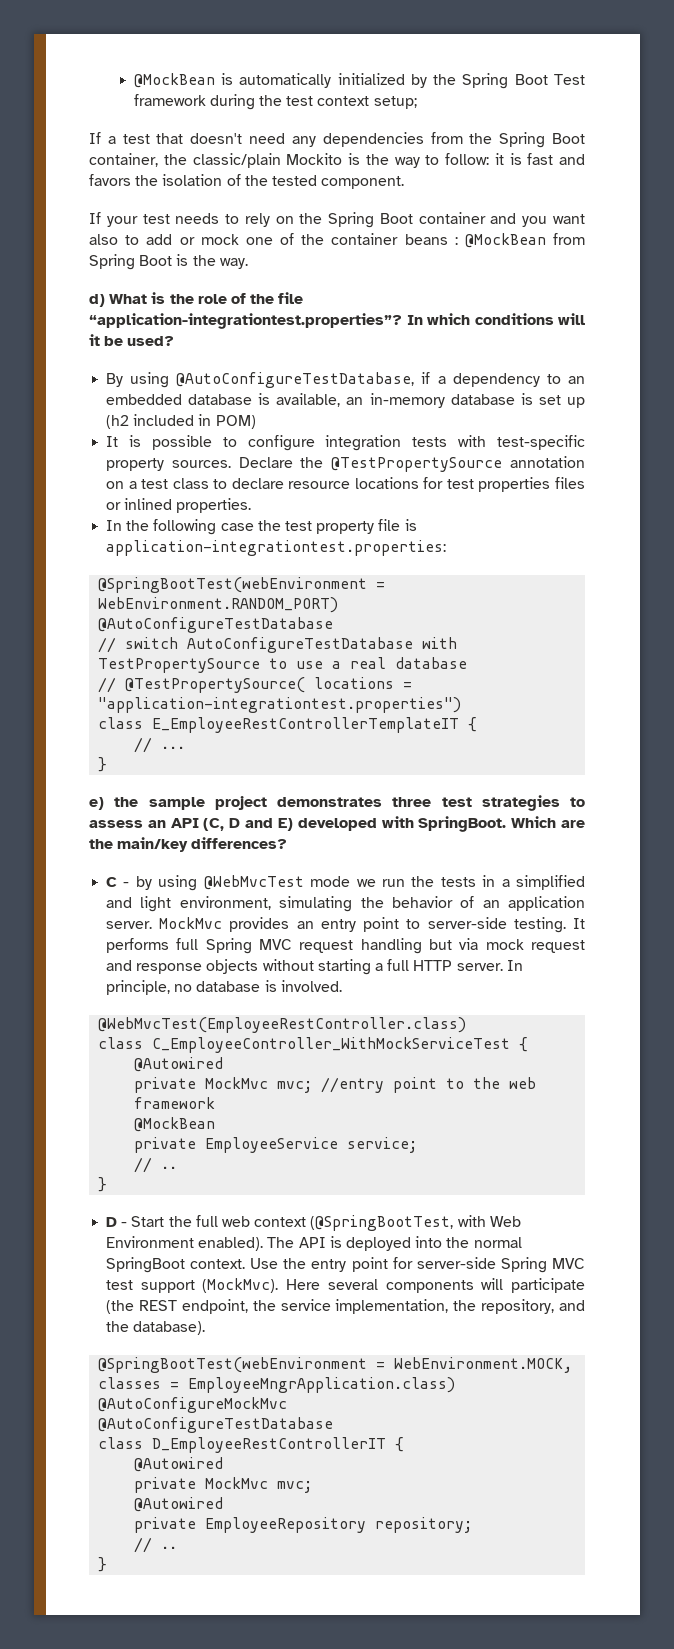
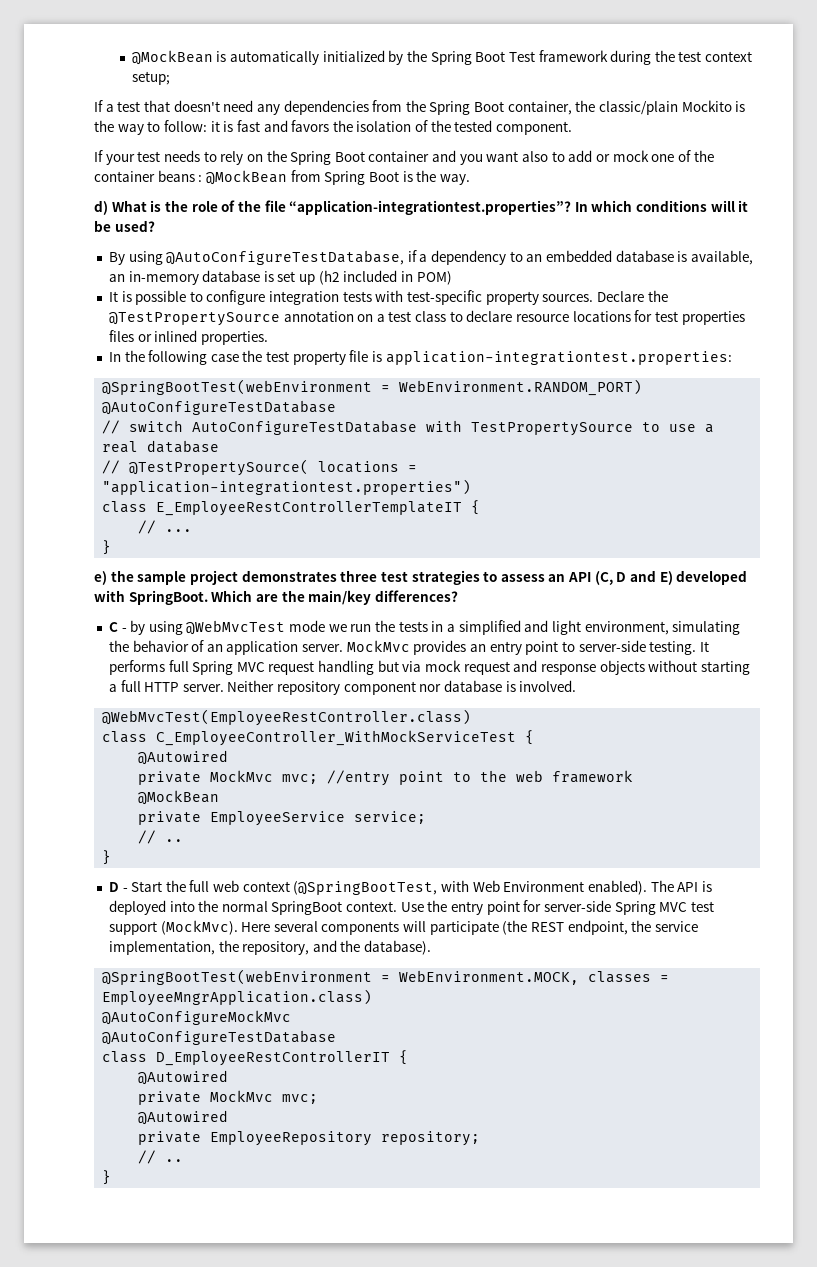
[506,960,523,971] [106,980,193,995] In principle, no -> [227,680,442,695] Neither repository component nor

